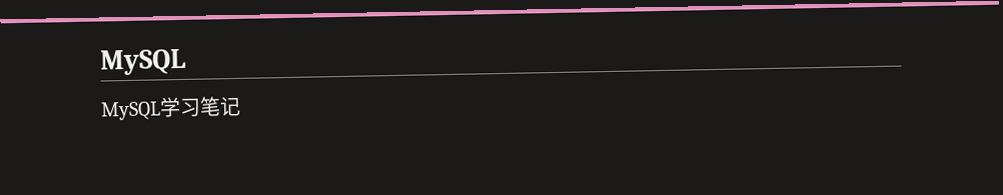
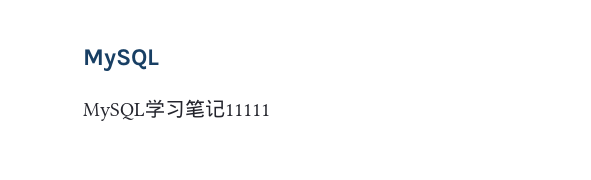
(241, 106) none -> [225,104,270,116] 11111

